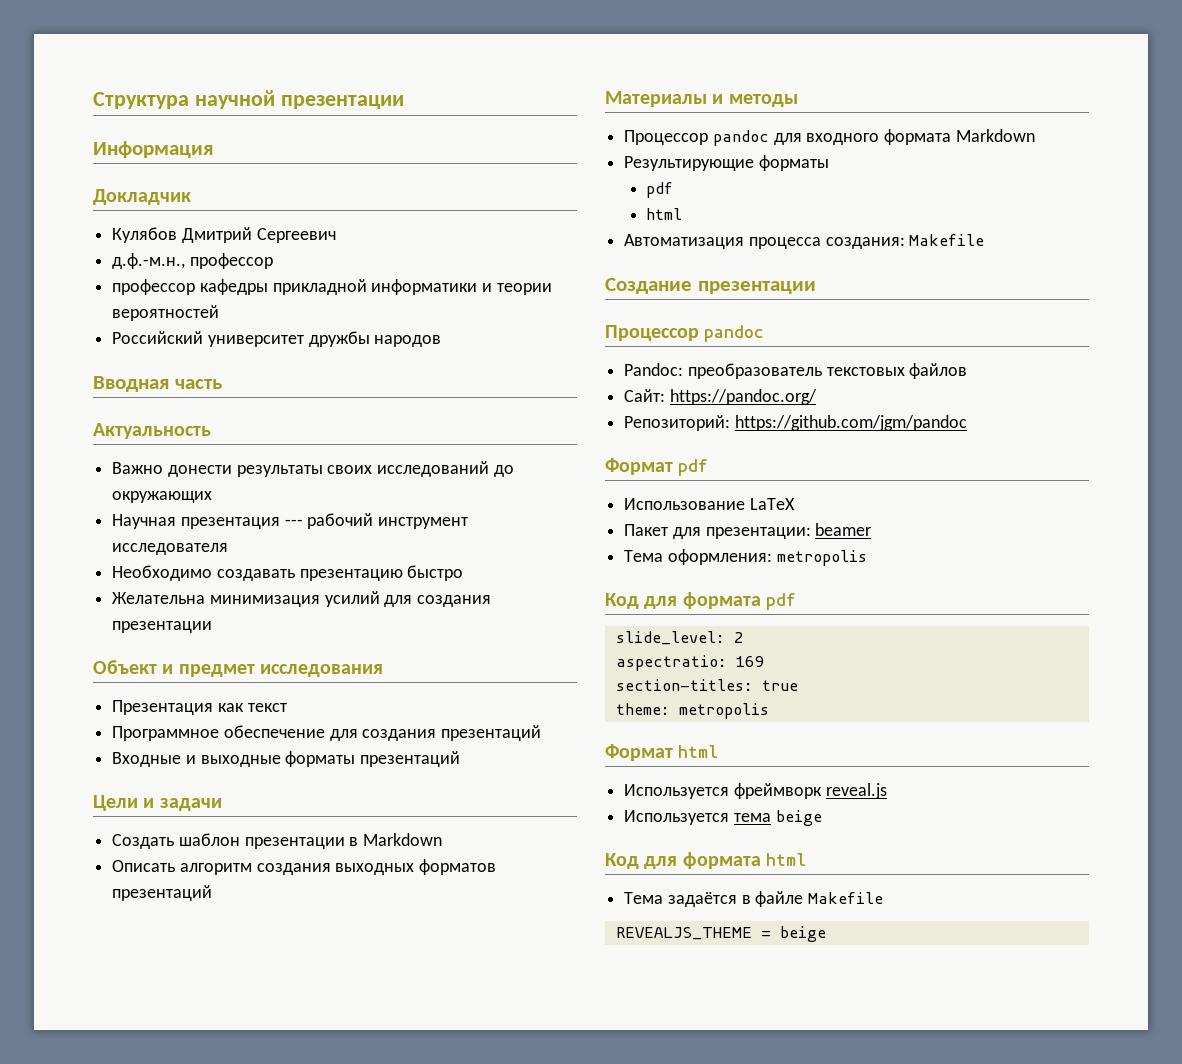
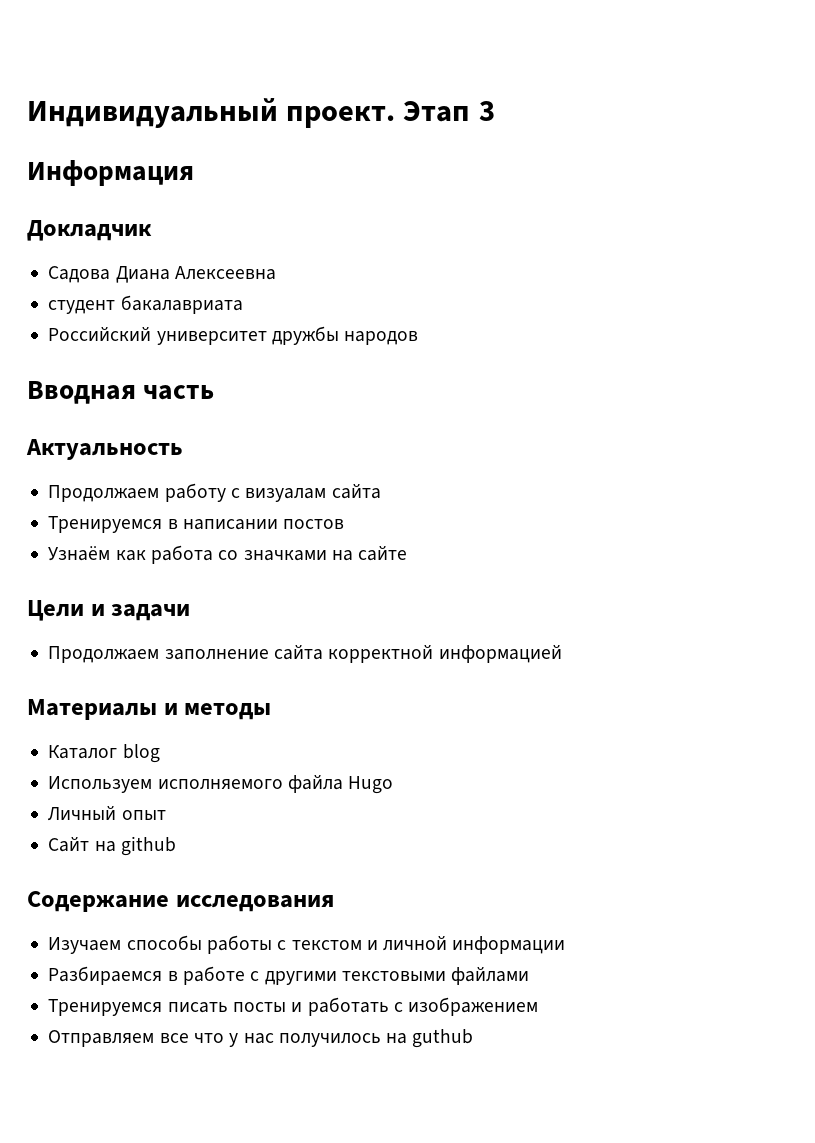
[93,90,404,109] [93,141,213,158] [93,189,191,205] [112,227,336,243] [112,253,273,269] [112,279,552,295] [112,305,220,321] Структура научной презентации // Информация // Докладчик // Кулябов Дмитрий Сергеевич // д.ф.-м.н., профессор // профессор кафедры прикладной информатики и теории вероятностей -> [27,98,495,128] [27,160,194,186] [27,220,152,241] [48,266,276,283] [48,295,243,314] Индивидуальный проект. Этап 3 // Информация // Докладчик // Садова Диана Алексеевна // студент бакалавриата
[112,461,514,477] [112,491,213,503] [112,513,469,529] [112,543,229,555] [112,565,464,581] [112,591,492,607] [112,621,213,633] [93,660,383,677] [112,700,287,715] [112,725,542,741] [112,751,461,767] [93,795,222,811] [112,833,443,849] [112,859,497,875] [112,885,213,901] [605,91,798,107] [624,129,1035,146] [624,155,829,171] [646,182,674,198] [646,208,683,220] [624,234,985,249] [605,278,816,294] [605,325,765,342] [624,363,968,379] [624,389,817,405] [624,415,967,431] [605,458,709,476] [624,498,795,510] [624,523,872,539] [624,549,867,566] [605,592,796,610] [615,631,743,645] [615,655,764,671] [615,679,798,691] [615,703,769,719] [605,744,719,761] [624,783,887,799] [624,810,822,826] [605,852,806,869] [624,891,884,907] [615,926,826,942] Важно донести результаты своих исследований до окружающих // Научная презентация --- рабочий инструмент исследователя // Необходимо создавать презентацию быстро // Желательна минимизация усилий для создания презентации // Объект и предмет исследования // Презентация как текст // Программное обеспечение для создания презентаций // Входные и выходные форматы презентаций // Цели и задачи // Создать шаблон презентации в Markdown // Описать алгоритм создания выходных форматов презентаций // Материалы и методы // Процессор pandoc для входного формата Markdown // Результирующие форматы // pdf // html // Автоматизация процесса создания: Makefile // Создание презентации // Процессор pandoc // Pandoc: преобразователь текстовых файлов // Сайт: https://pandoc.org/ // Репозиторий: https://github.com/jgm/pandoc // Формат pdf // Использование LaTeX // Пакет для презентации: beamer // Тема оформления: metropolis // Код для формата pdf // slide_level: 2 // aspectratio: 169 // section-titles: true // theme: metropolis // Формат html // Используется фреймворк reveal.js // Используется тема beige // Код для формата html // Тема задаётся в файле Makefile // REVEALJS_THEME = beige -> [48,483,381,502] [48,516,345,533] [48,545,408,564] [27,600,191,621] [48,644,562,663] [27,699,272,720] [48,744,160,763] [48,774,394,794] [48,805,166,821] [48,836,176,856] [27,891,334,912] [48,935,566,954] [48,966,530,985] [48,997,539,1016] [48,1029,474,1048] Продолжаем работу с визуалам сайта // Тренируемся в написании постов // Узнаём как работа со значками на сайте // Цели и задачи // Продолжаем заполнение сайта корректной информацией // Материалы и методы // Каталог blog // Используем исполняемого файла Hugo // Личный опыт // Сайт на github // Содержание исследования // Изучаем способы работы с текстом и личной информации // Разбираемся в работе с другими текстовыми файлами // Тренируемся писать посты и работать с изображением // Отправляем все что у нас получилось на guthub

